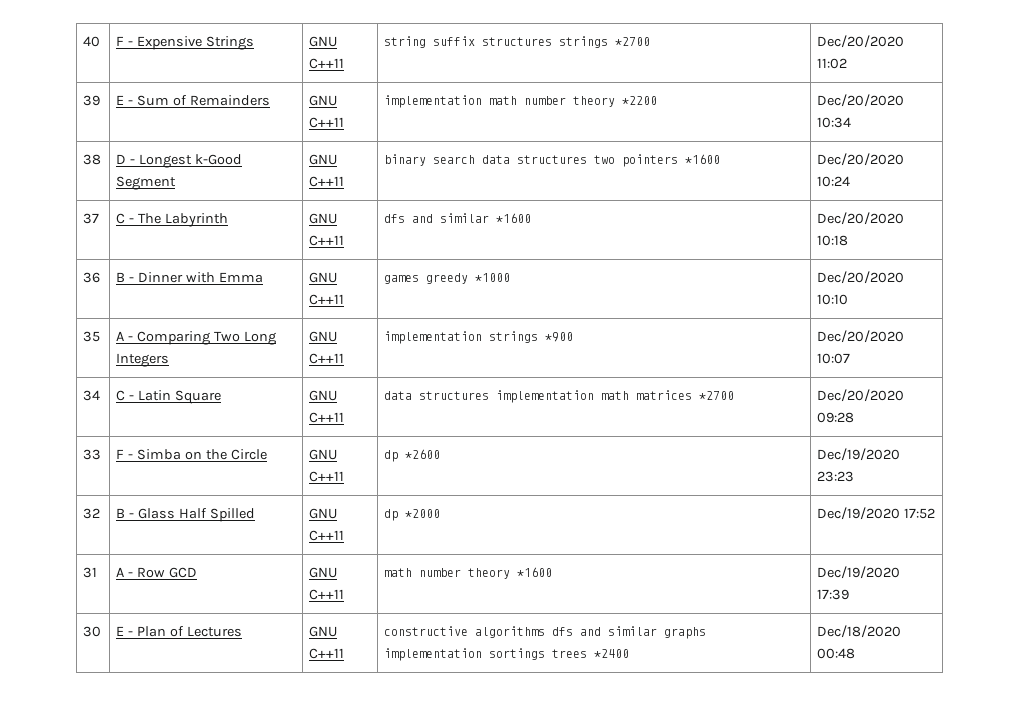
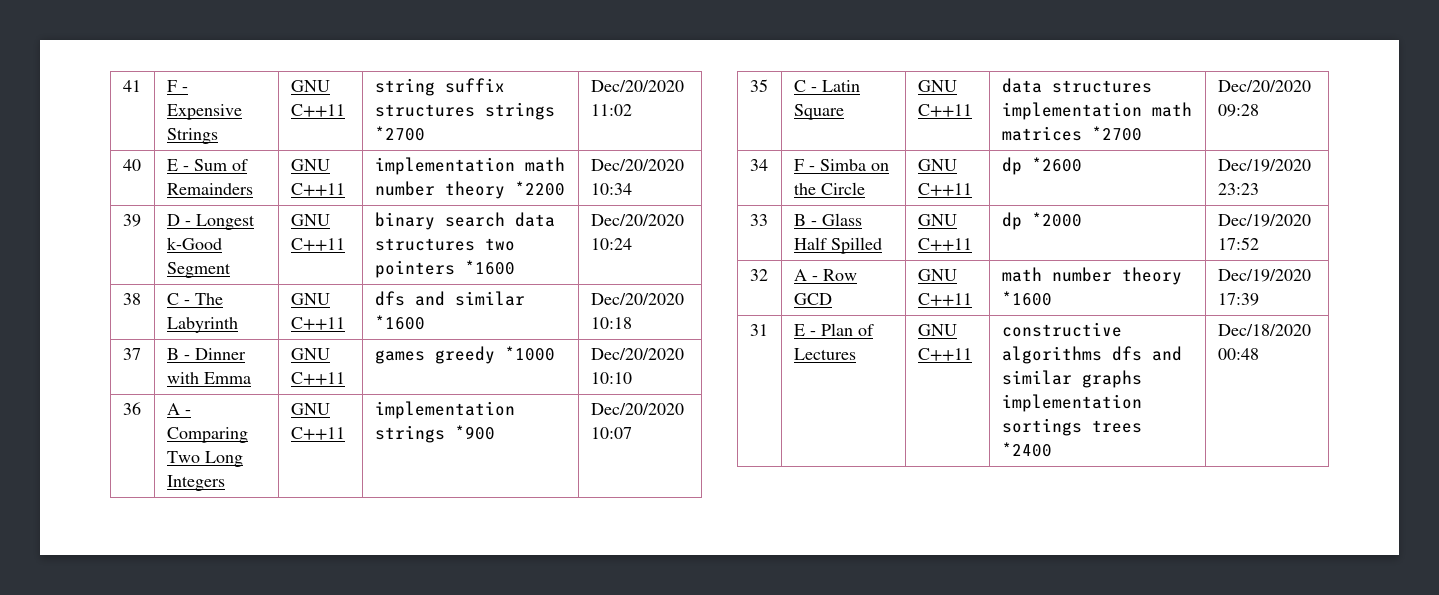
[83,36,101,47] 40 -> [122,80,141,92] 41
[83,95,101,106] 39 -> [122,159,141,171] 40
[83,154,102,165] 38 -> [122,214,141,227] 39
[83,213,100,224] 37 -> [122,293,141,305] 38
[83,272,101,283] 36 -> [122,348,141,360] 37
[83,331,101,342] 35 -> [122,402,141,415] 36
[83,390,101,401] 34 -> [749,79,768,92] 35
[83,449,102,460] 33 -> [749,159,768,171] 34
[83,508,101,519] 32 -> [749,214,768,226] 33
[83,567,98,578] 31 -> [749,269,768,281] 32
[83,626,102,637] 30 -> [749,324,768,336] 31

